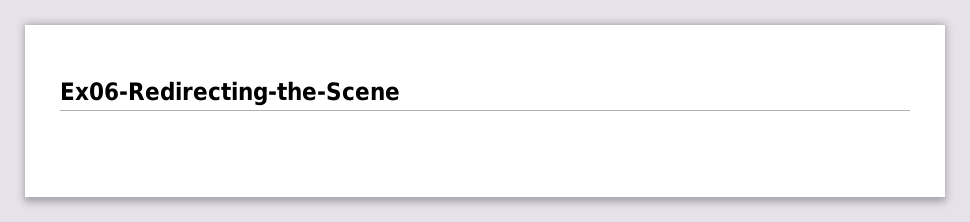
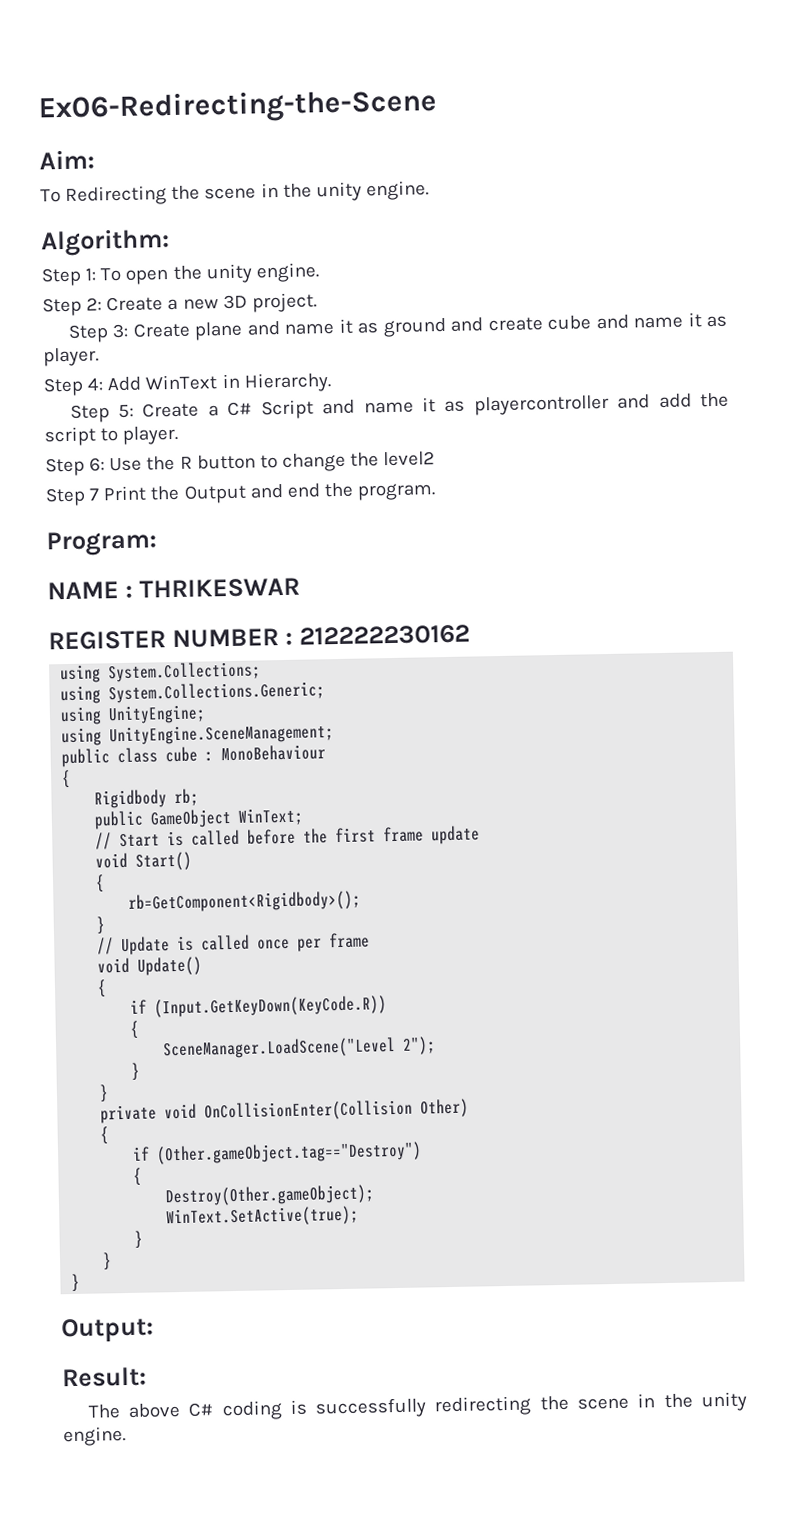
(400, 93) none -> [39,149,95,170] [40,180,429,206] [40,228,170,257] [41,262,319,287] [42,292,317,317] [67,312,727,343] [43,347,99,367] [43,372,332,397] [69,392,729,423] [44,425,179,447] [45,451,436,477] [45,482,437,507] [46,530,157,557] [47,577,300,600] [48,624,470,651] [60,661,262,684] [60,681,326,705] [60,704,207,726] [61,723,335,747] [61,744,327,768] [61,769,72,789] [94,788,200,809] [94,807,305,830] [95,825,481,850] [95,851,193,871] [95,874,106,893] [128,890,362,913] [96,916,107,935] [97,932,371,956] [97,956,203,976] [97,979,108,998] [130,995,388,1018] [130,1020,140,1039] [163,1036,437,1060] [131,1062,141,1081] [99,1084,110,1103] [100,1098,470,1124] [100,1126,110,1145] [132,1141,423,1165] [133,1167,143,1186] [165,1184,376,1207] [166,1205,360,1228] [134,1230,144,1249] [102,1252,113,1271] [71,1273,81,1293] [61,1317,154,1344] [62,1366,147,1388] [87,1391,747,1421] [63,1426,126,1447] // Aim: // To Redirecting the scene in the unity engine. // Algorithm: // Step 1: To open the unity engine. // Step 2: Create a new 3D project. // Step 3: Create plane and name it as ground and create cube and name it as player. // Step 4: Add WinText in Hierarchy. // Step 5: Create a C# Script and name it as playercontroller and add the script to player. // Step 6: Use the R button to change the level2 // Step 7 Print the Output and end the program. // Program: // NAME : THRIKESWAR // REGISTER NUMBER : 212222230162 // using System.Collections; // using System.Collections.Generic; // using UnityEngine; // using UnityEngine.SceneManagement; // public class cube : MonoBehaviour // { // Rigidbody rb; // public GameObject WinText; // // Start is called before the first frame update // void Start() // { // rb=GetComponent<Rigidbody>(); // } // // Update is called once per frame // void Update() // { // if (Input.GetKeyDown(KeyCode.R)) // { // SceneManager.LoadScene("Level 2"); // } // } // private void OnCollisionEnter(Collision Other) // { // if (Other.gameObject.tag=="Destroy") // { // Destroy(Other.gameObject); // WinText.SetActive(true); // } // } // } // Output: // Result: // The above C# coding is successfully redirecting the scene in the unity engine.

